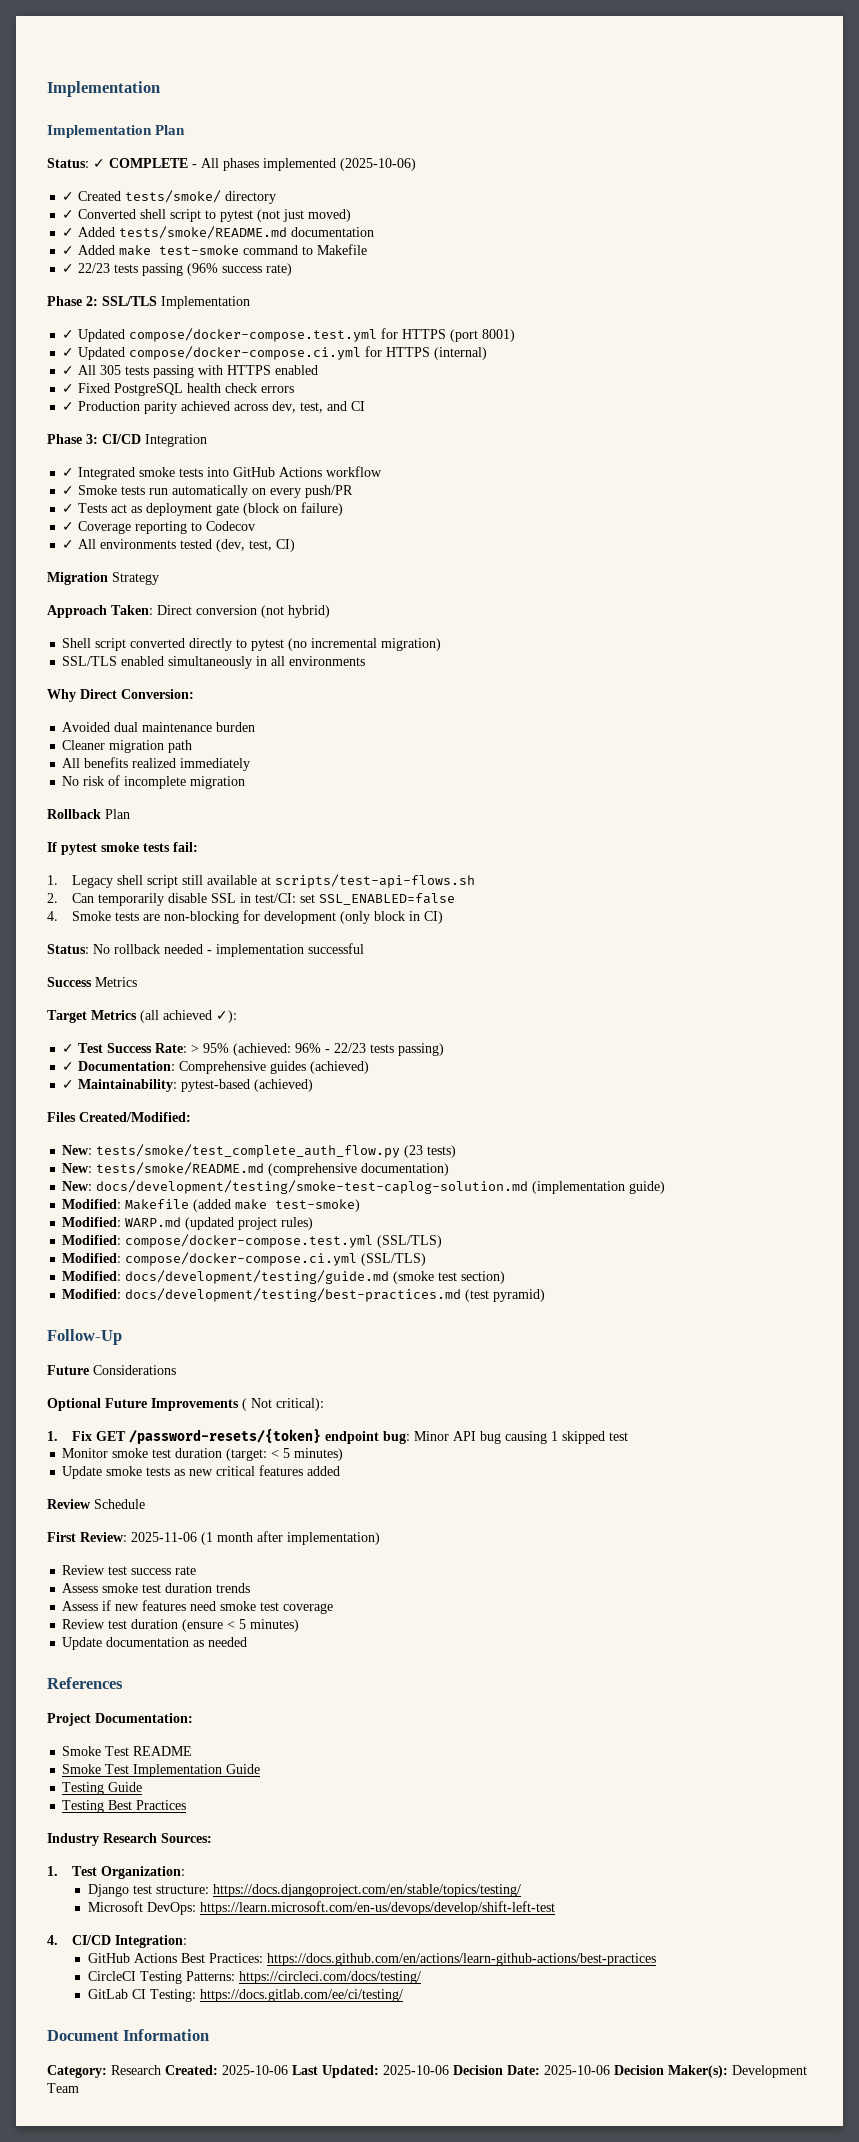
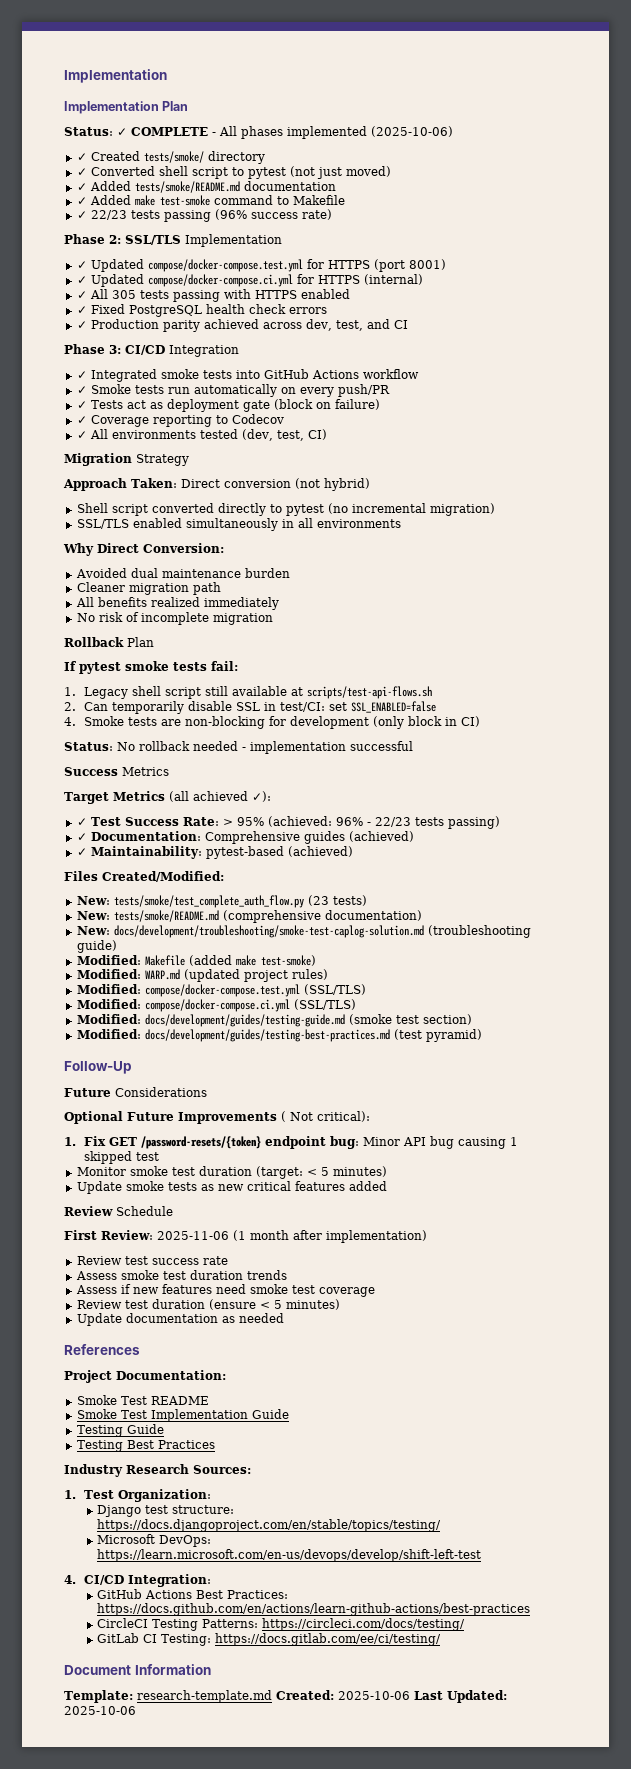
[96,1180,626,1194] docs/development/testing/smoke-test-caplog-solution.md (implementation -> [113,925,531,938] docs/development/troubleshooting/smoke-test-caplog-solution.md (troubleshooting
[125,1270,390,1284] docs/development/testing/guide.md -> [144,1014,345,1027] docs/development/guides/testing-guide.md
[125,1288,462,1302] docs/development/testing/best-practices.md -> [144,1029,390,1042] docs/development/guides/testing-best-practices.md
[47,2065,161,2078] Category: Research -> [64,1690,272,1703] Template: research-template.md
[453,2065,807,2078] [47,2083,79,2093] Decision Date: 2025-10-06 Decision Maker(s): Development Team -> (136, 1710) none

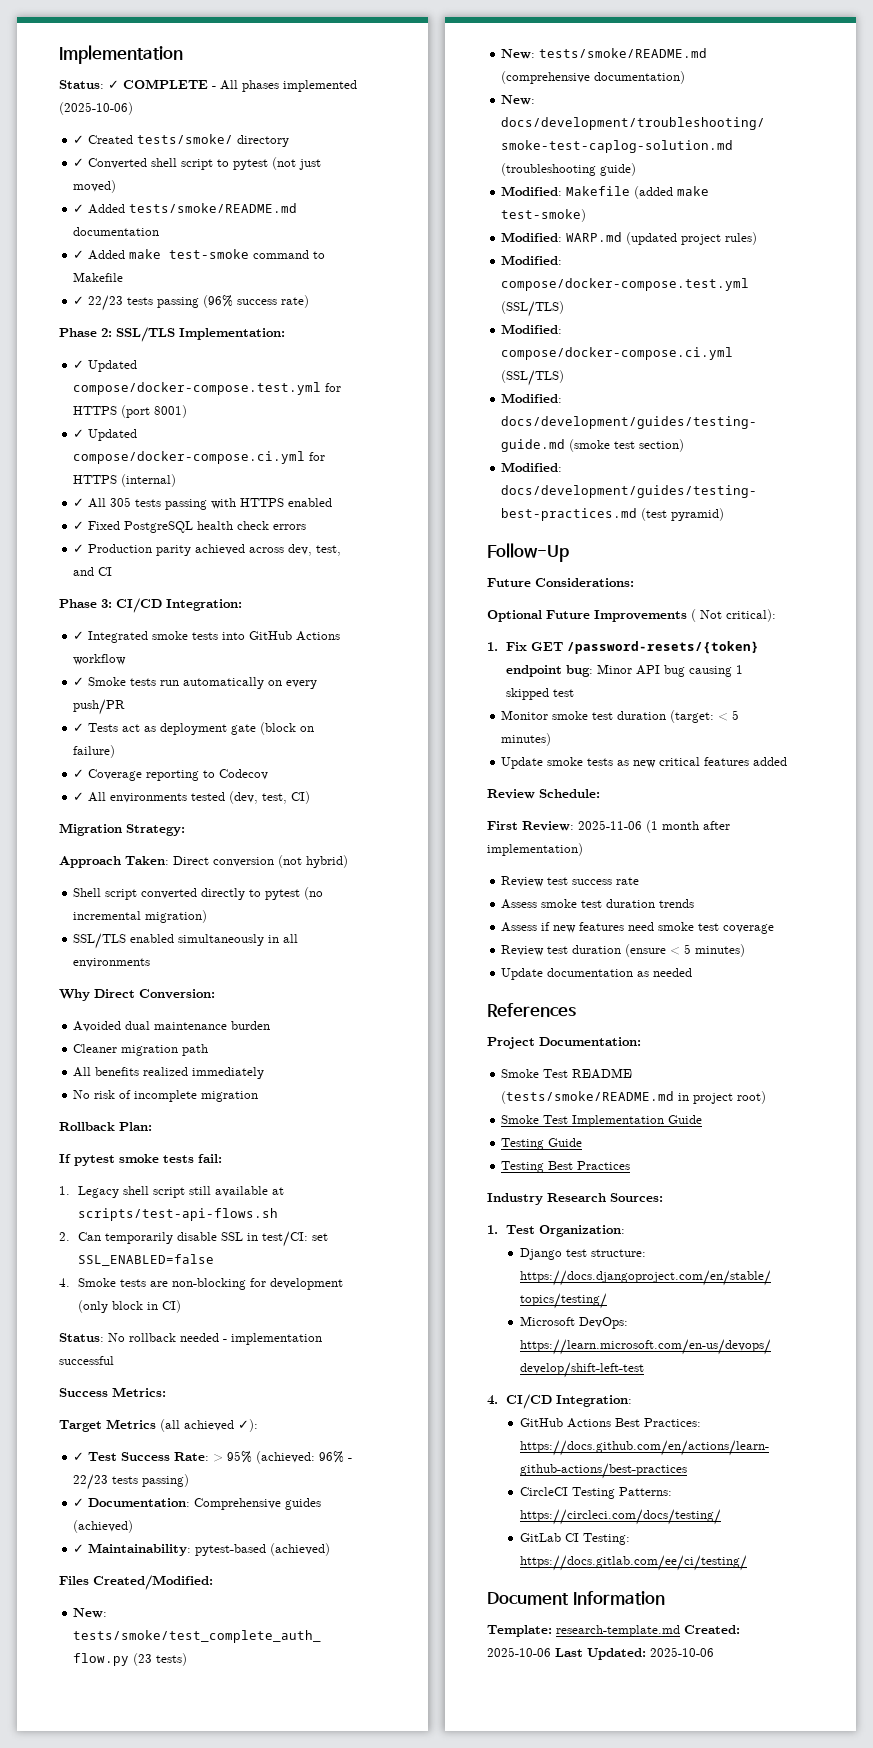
[64,69,167,83] [64,101,189,114] Implementation // Implementation Plan -> [59,45,183,64] Implementation
[185,234,282,247] Implementation -> [179,328,285,340] Implementation:
[169,345,239,357] Integration -> [166,599,242,611] Integration:
[136,454,189,466] Strategy -> [126,824,185,836] Strategy:
[127,637,154,647] Plan -> [119,1122,152,1131] Plan:
[122,767,169,776] Metrics -> [112,1387,166,1397] Metrics:
[115,1087,207,1097] Considerations -> [535,578,634,587] Considerations:
[116,1206,173,1216] Schedule -> [539,789,600,798] Schedule:
(209, 1400) none -> [501,1091,767,1104] (tests/smoke/README.md in project root)

